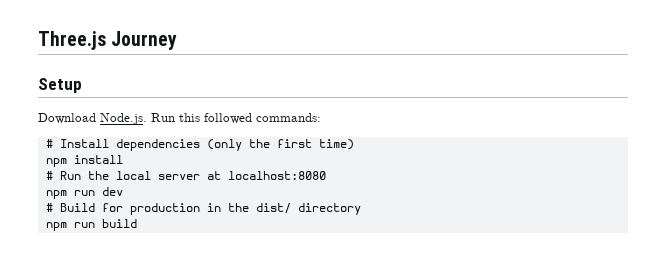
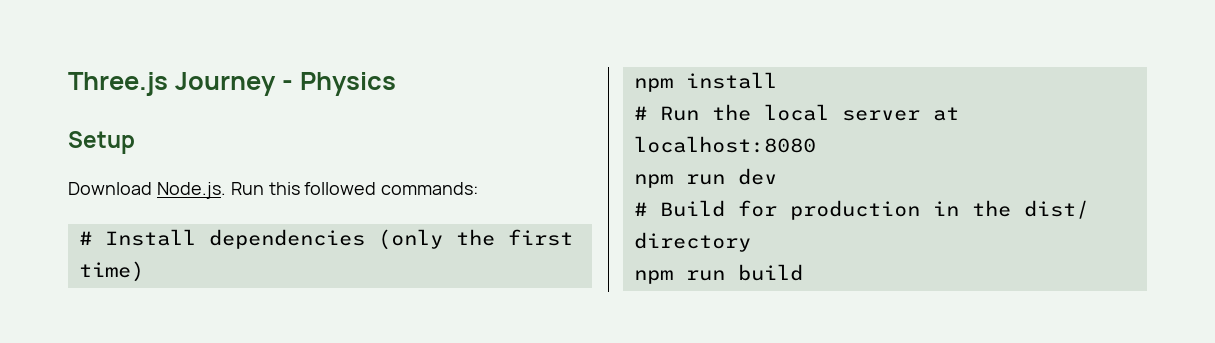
(178, 40) none -> [281,72,396,96] - Physics

